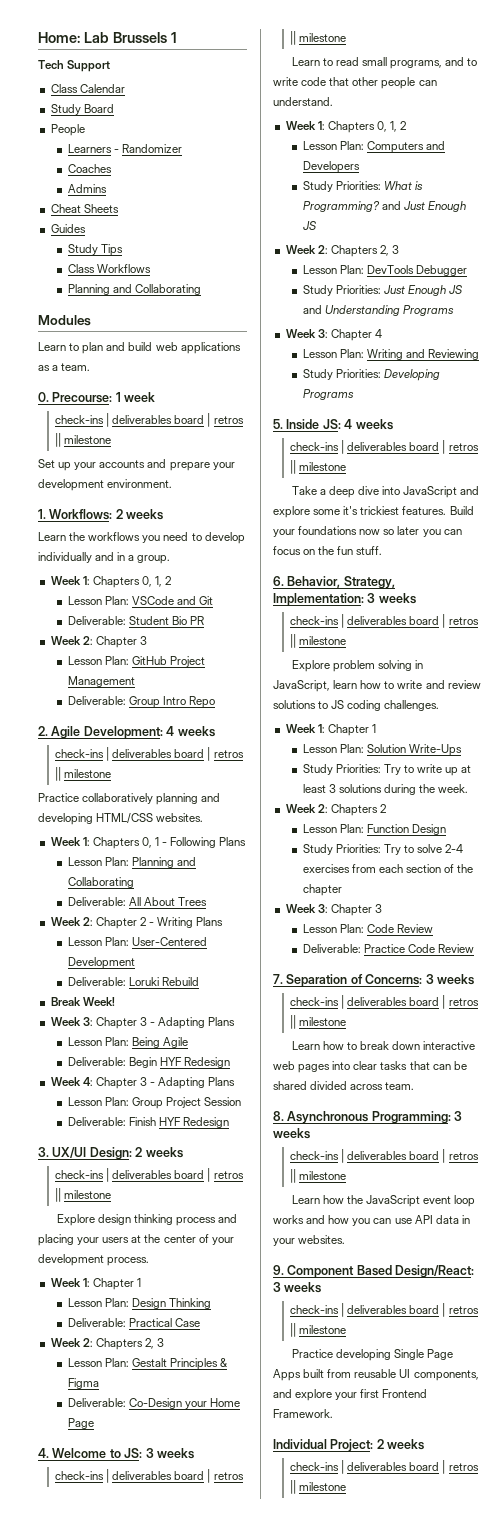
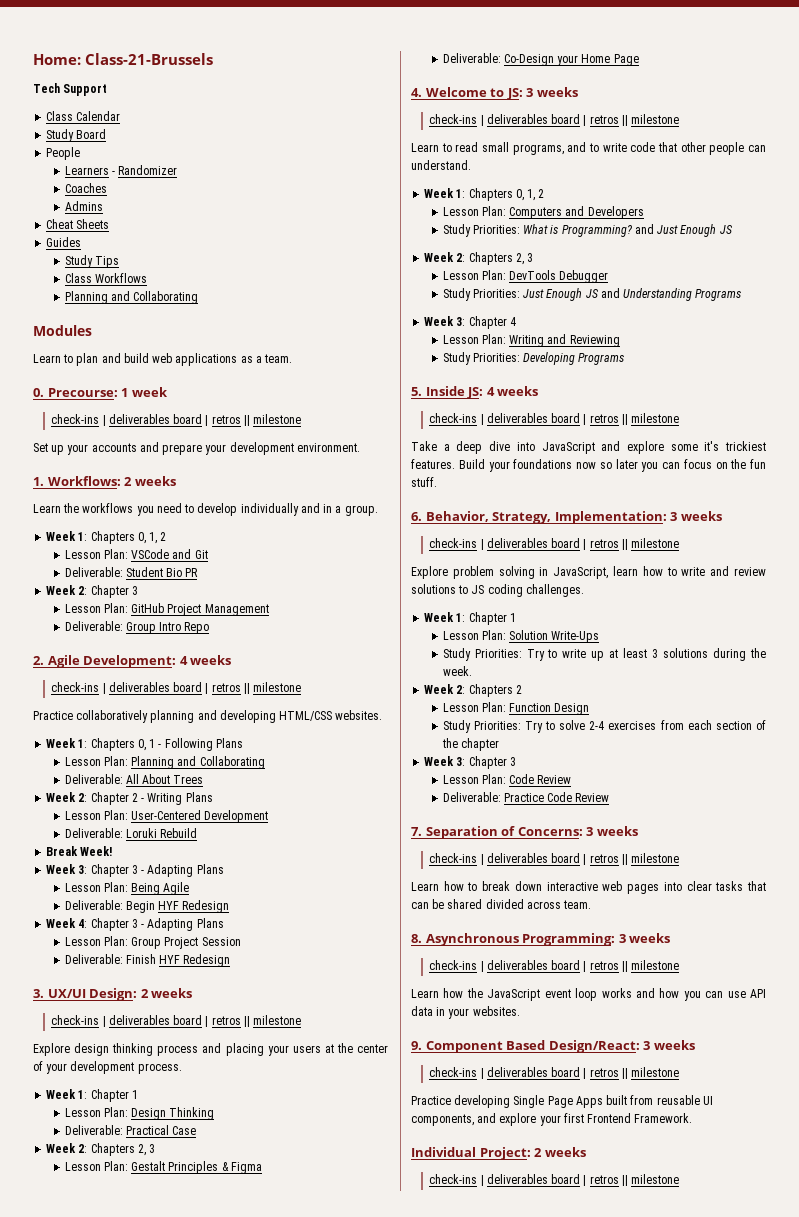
[83,32,177,43] Lab Brussels 1 -> [85,53,214,65] Class-21-Brussels

